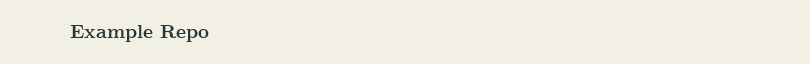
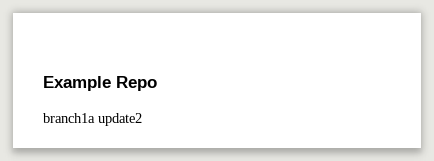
(209, 33) none -> [43,113,142,126] // branch1a update2

